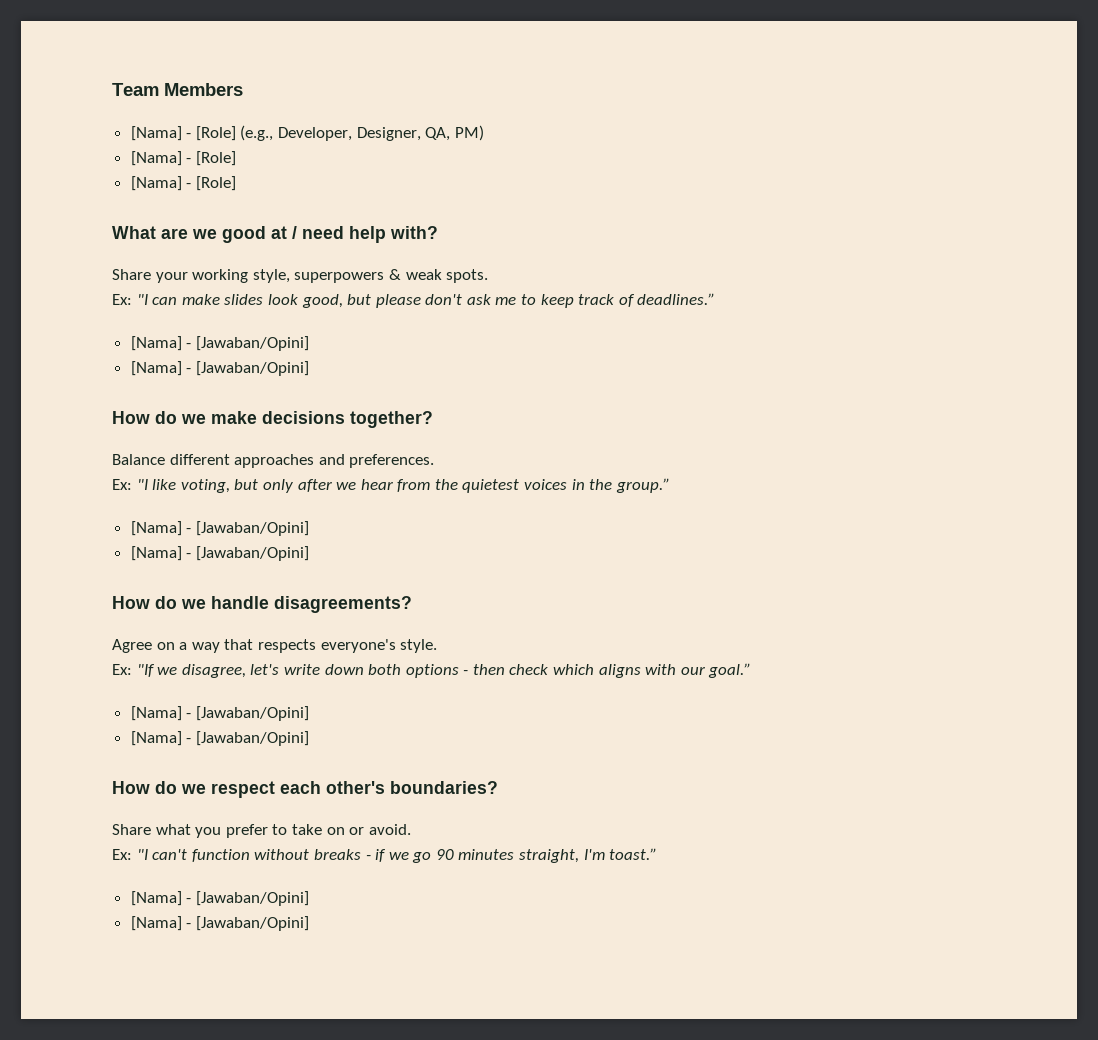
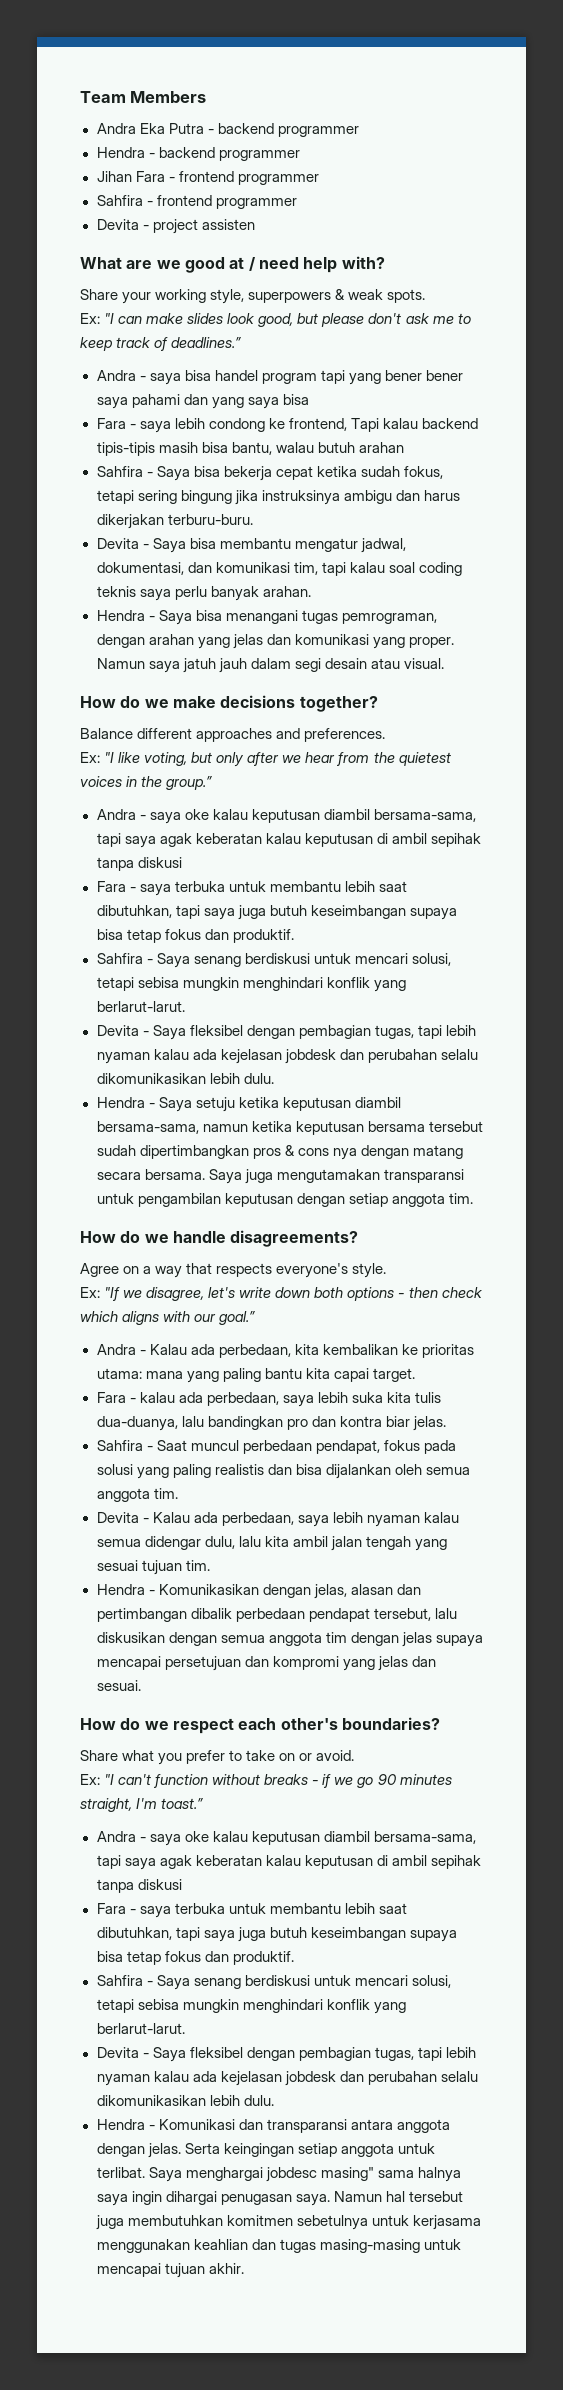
[130,125,484,141] [130,151,236,166] [130,176,236,191] [Nama] - [Role] (e.g., Developer, Designer, QA, PM) // [Nama] - [Role] // [Nama] - [Role] -> [96,123,359,137] [96,147,300,161] [96,171,319,185] [96,195,297,209] [96,219,255,234] Andra Eka Putra - backend programmer // Hendra - backend programmer // Jihan Fara - frontend programmer // Sahfira - frontend programmer // Devita - project assisten
[130,336,309,351] [130,361,309,376] [Nama] - [Jawaban/Opini] // [Nama] - [Jawaban/Opini] -> [96,370,463,385] [96,394,309,409] [96,418,478,433] [96,442,404,456] [96,466,443,481] [96,490,460,505] [96,514,253,529] [96,538,406,553] [96,562,462,576] [96,586,311,601] [96,610,437,625] [96,634,454,649] [96,658,444,673] Andra - saya bisa handel program tapi yang bener bener saya pahami dan yang saya bisa // Fara - saya lebih condong ke frontend, Tapi kalau backend tipis-tipis masih bisa bantu, walau butuh arahan // Sahfira - Saya bisa bekerja cepat ketika sudah fokus, tetapi sering bingung jika instruksinya ambigu dan harus dikerjakan terburu-buru. // Devita - Saya bisa membantu mengatur jadwal, dokumentasi, dan komunikasi tim, tapi kalau soal coding teknis saya perlu banyak arahan. // Hendra - Saya bisa menangani tugas pemrograman, dengan arahan yang jelas dan komunikasi yang proper. Namun saya jatuh jauh dalam segi desain atau visual.
[130,521,309,536] [130,546,309,561] [Nama] - [Jawaban/Opini] // [Nama] - [Jawaban/Opini] -> [96,809,476,824] [96,833,481,848] [96,857,182,871] [96,881,407,896] [96,905,457,920] [96,929,294,943] [96,953,451,968] [96,977,406,992] [96,1001,185,1012] [96,1025,476,1040] [96,1049,478,1064] [96,1073,274,1084] [96,1097,401,1112] [96,1121,483,1135] [96,1145,463,1160] [96,1169,464,1184] [96,1193,473,1207] Andra - saya oke kalau keputusan diambil bersama-sama, tapi saya agak keberatan kalau keputusan di ambil sepihak tanpa diskusi // Fara - saya terbuka untuk membantu lebih saat dibutuhkan, tapi saya juga butuh keseimbangan supaya bisa tetap fokus dan produktif. // Sahfira - Saya senang berdiskusi untuk mencari solusi, tetapi sebisa mungkin menghindari konflik yang berlarut-larut. // Devita - Saya fleksibel dengan pembagian tugas, tapi lebih nyaman kalau ada kejelasan jobdesk dan perubahan selalu dikomunikasikan lebih dulu. // Hendra - Saya setuju ketika keputusan diambil bersama-sama, namun ketika keputusan bersama tersebut sudah dipertimbangkan pros & cons nya dengan matang secara bersama. Saya juga mengutamakan transparansi untuk pengambilan keputusan dengan setiap anggota tim.
[130,706,309,721] [130,731,309,746] [Nama] - [Jawaban/Opini] // [Nama] - [Jawaban/Opini] -> [96,1344,474,1358] [96,1368,415,1383] [96,1392,441,1407] [96,1416,446,1431] [96,1440,456,1454] [96,1464,470,1479] [96,1488,178,1502] [96,1512,459,1527] [96,1536,447,1551] [96,1560,210,1575] [96,1584,421,1599] [96,1608,457,1622] [96,1632,483,1647] [96,1656,436,1671] [96,1680,141,1691] Andra - Kalau ada perbedaan, kita kembalikan ke prioritas utama: mana yang paling bantu kita capai target. // Fara - kalau ada perbedaan, saya lebih suka kita tulis dua-duanya, lalu bandingkan pro dan kontra biar jelas. // Sahfira - Saat muncul perbedaan pendapat, fokus pada solusi yang paling realistis dan bisa dijalankan oleh semua anggota tim. // Devita - Kalau ada perbedaan, saya lebih nyaman kalau semua didengar dulu, lalu kita ambil jalan tengah yang sesuai tujuan tim. // Hendra - Komunikasikan dengan jelas, alasan dan pertimbangan dibalik perbedaan pendapat tersebut, lalu diskusikan dengan semua anggota tim dengan jelas supaya mencapai persetujuan dan kompromi yang jelas dan sesuai.
[130,891,309,906] [130,916,309,931] [Nama] - [Jawaban/Opini] // [Nama] - [Jawaban/Opini] -> [96,1831,476,1846] [96,1855,481,1870] [96,1879,182,1893] [96,1903,407,1918] [96,1927,457,1942] [96,1951,294,1965] [96,1975,451,1990] [96,1999,406,2014] [96,2023,185,2034] [96,2047,476,2062] [96,2071,478,2086] [96,2095,274,2106] [96,2119,450,2133] [96,2143,435,2158] [96,2167,461,2182] [96,2191,463,2206] [95,2215,481,2230] [96,2239,461,2253] [96,2263,244,2278] Andra - saya oke kalau keputusan diambil bersama-sama, tapi saya agak keberatan kalau keputusan di ambil sepihak tanpa diskusi // Fara - saya terbuka untuk membantu lebih saat dibutuhkan, tapi saya juga butuh keseimbangan supaya bisa tetap fokus dan produktif. // Sahfira - Saya senang berdiskusi untuk mencari solusi, tetapi sebisa mungkin menghindari konflik yang berlarut-larut. // Devita - Saya fleksibel dengan pembagian tugas, tapi lebih nyaman kalau ada kejelasan jobdesk dan perubahan selalu dikomunikasikan lebih dulu. // Hendra - Komunikasi dan transparansi antara anggota dengan jelas. Serta keingingan setiap anggota untuk terlibat. Saya menghargai jobdesc masing" sama halnya saya ingin dihargai penugasan saya. Namun hal tersebut juga membutuhkan komitmen sebetulnya untuk kerjasama menggunakan keahlian dan tugas masing-masing untuk mencapai tujuan akhir.

